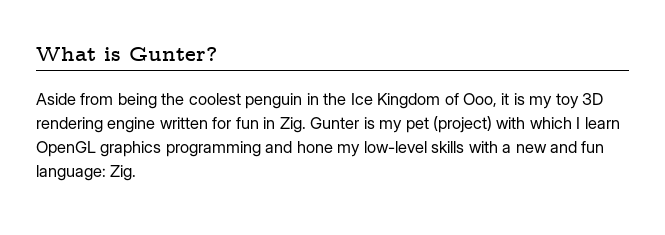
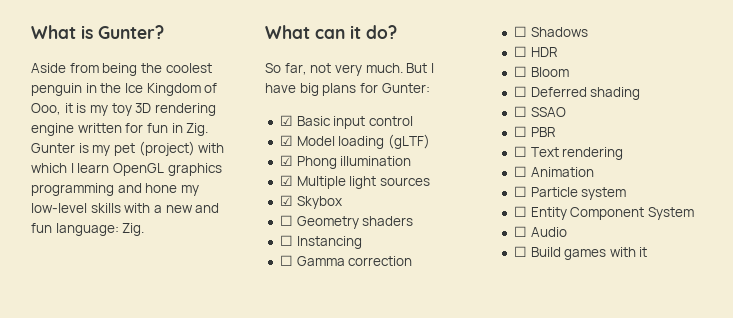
(137, 173) none -> [265,25,397,39] [265,63,434,76] [265,83,430,96] [279,115,413,129] [279,134,430,149] [279,155,412,169] [279,175,430,189] [279,195,342,209] [279,215,414,229] [279,235,362,249] [279,255,413,266] [513,26,588,37] [513,46,558,57] [513,66,569,77] [513,86,641,100] [513,106,566,117] [513,126,556,137] [513,146,624,160] [513,166,594,177] [513,186,627,200] [513,206,694,220] [513,226,567,237] [513,246,648,260] // What can it do? // So far, not very much. But I have big plans for Gunter: // ☑ Basic input control // ☑ Model loading (gLTF) // ☑ Phong illumination // ☑ Multiple light sources // ☑ Skybox // ☐ Geometry shaders // ☐ Instancing // ☐ Gamma correction // ☐ Shadows // ☐ HDR // ☐ Bloom // ☐ Deferred shading // ☐ SSAO // ☐ PBR // ☐ Text rendering // ☐ Animation // ☐ Particle system // ☐ Entity Component System // ☐ Audio // ☐ Build games with it

